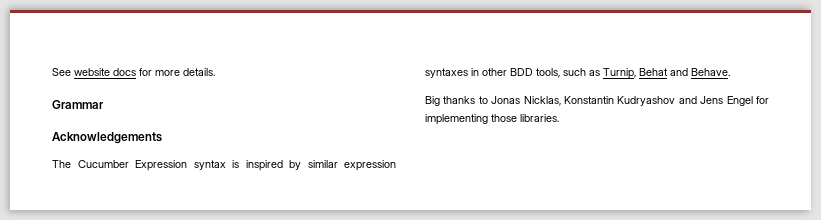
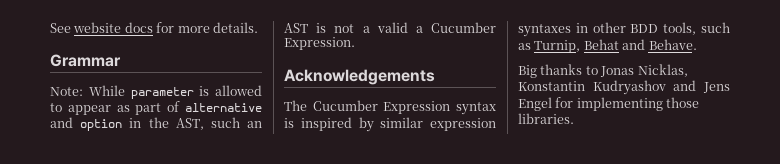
(104, 104) none -> [50,85,262,99] [50,101,262,115] [50,117,262,131] [284,22,496,33] [284,37,355,50] // Note: While parameter is allowed to appear as part of alternative and option in the AST, such an AST is not a valid a Cucumber Expression.

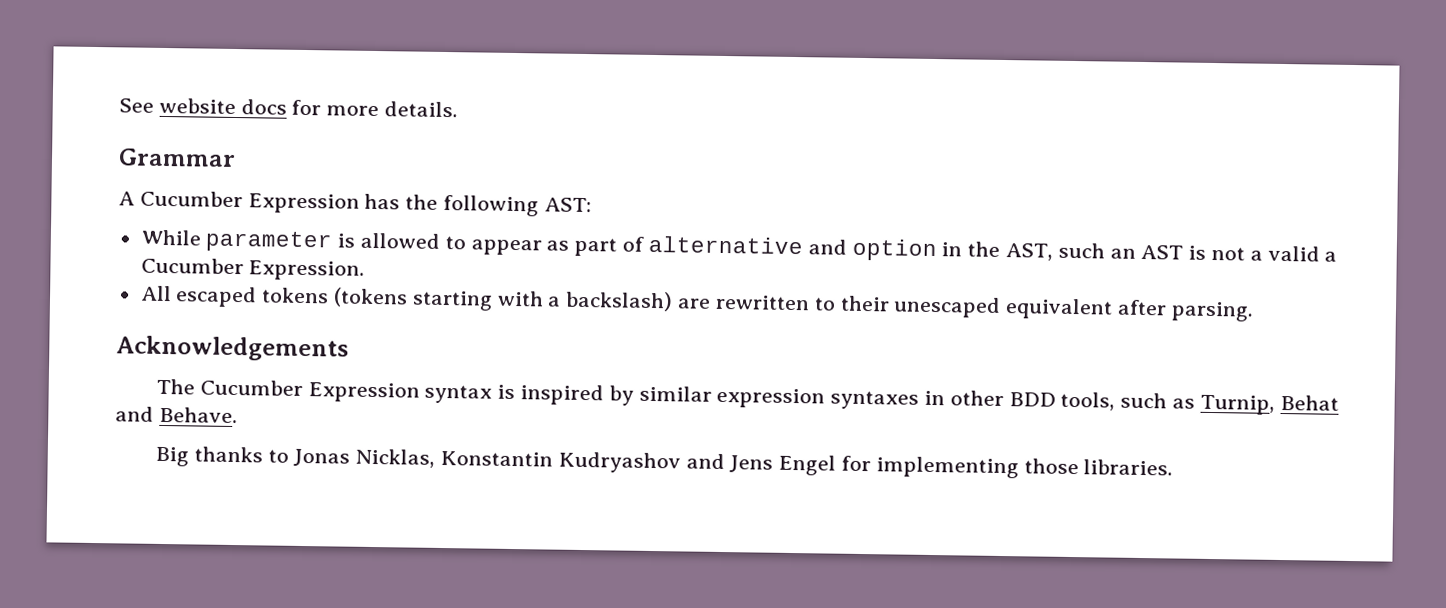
[50,87,83,96] Note: -> [118,190,592,217] A Cucumber Expression has the following AST: //
(355, 43) none -> [139,285,1254,322] // All escaped tokens (tokens starting with a backslash) are rewritten to their unescaped equivalent after parsing.

